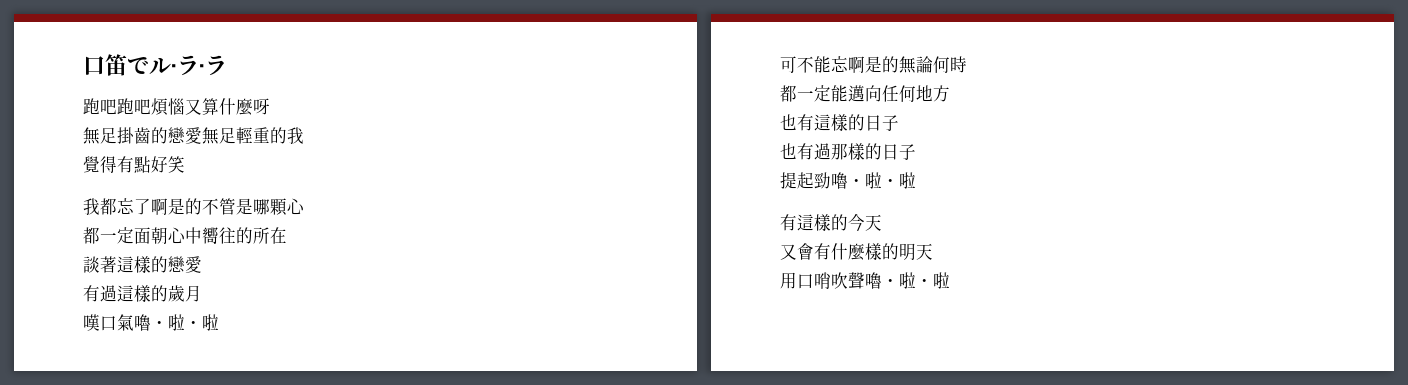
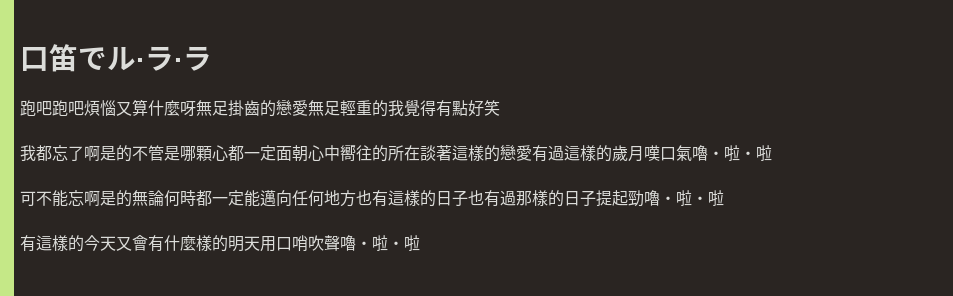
(270, 106) // -> (196, 108) none
(304, 135) // -> (404, 108) none
(305, 206) // -> (228, 153) none
(287, 235) // -> (420, 153) none
(202, 264) // -> (532, 153) none
(202, 293) // -> (644, 154) none
(967, 64) // -> (196, 198) none
(950, 93) // -> (356, 198) none
(899, 123) // -> (468, 198) none
(916, 152) // -> (596, 198) none
(882, 222) // -> (116, 243) none
(933, 251) // -> (260, 243) none

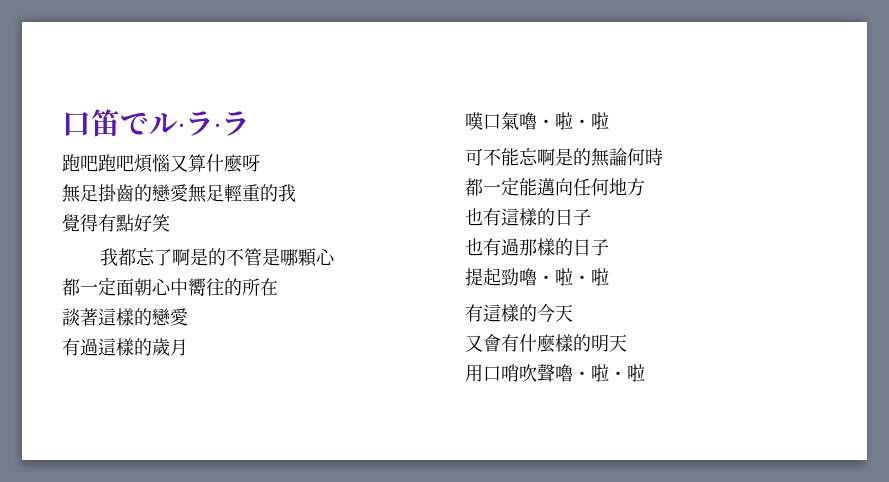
(196, 108) none -> (260, 163) //
(404, 108) none -> (296, 193) //
(228, 153) none -> (335, 256) //
(420, 153) none -> (278, 287) //
(532, 153) none -> (188, 317) //
(644, 154) none -> (188, 347) //
(196, 198) none -> (663, 157) //
(356, 198) none -> (645, 187) //
(468, 198) none -> (591, 217) //
(596, 198) none -> (609, 247) //
(116, 243) none -> (573, 313) //
(260, 243) none -> (627, 343) //

